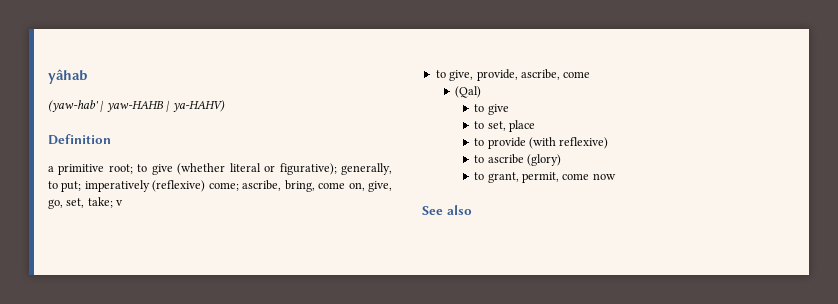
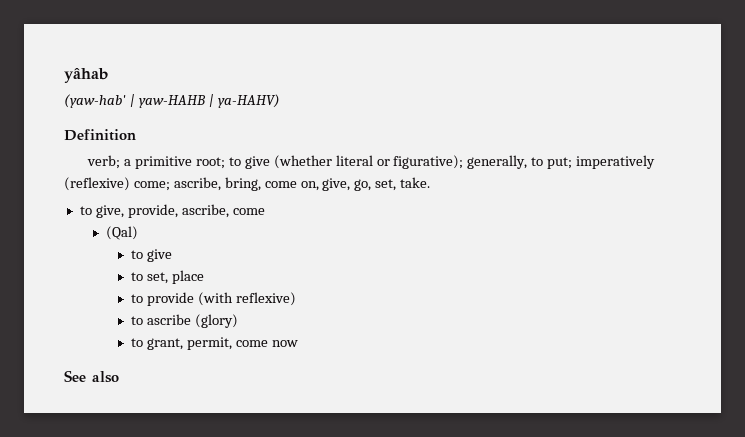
(111, 139) none -> [87,155,121,169] verb;
[87,197,124,208] take; v -> [400,177,431,188] take.

